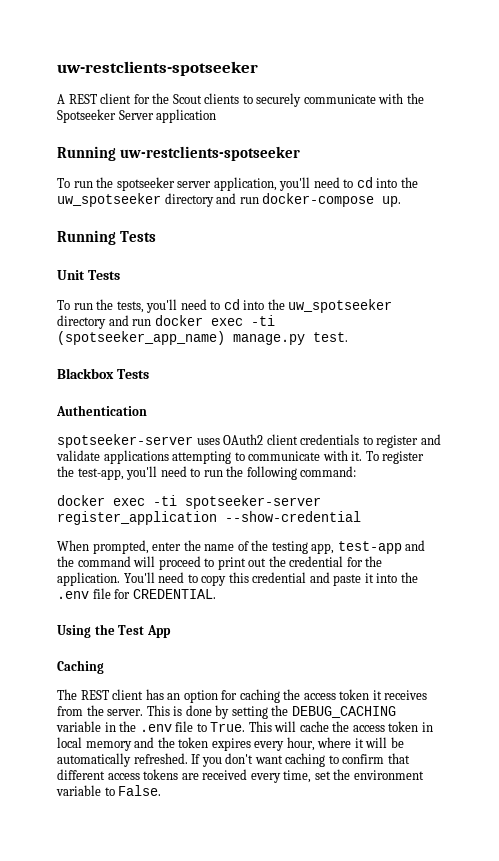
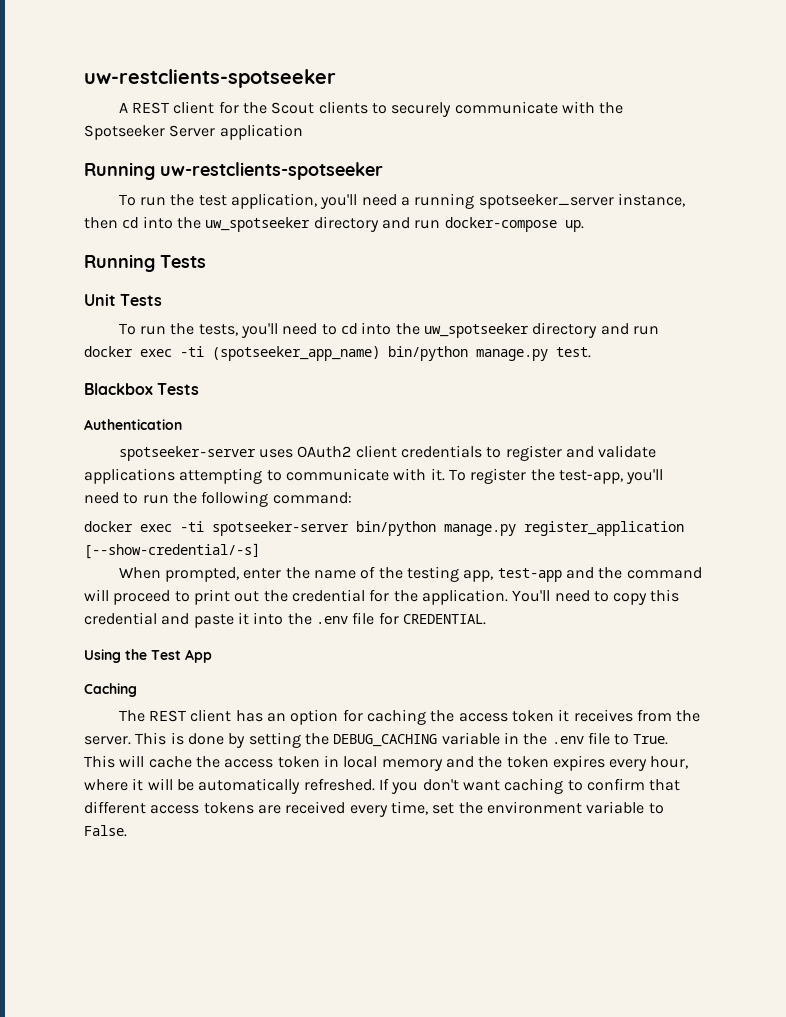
[116,177,212,191] spotseeker server -> [198,195,227,206] test
[343,179,354,188] to -> [400,193,685,209] [84,217,118,229] a running spotseeker_server instance, then
(225, 338) none -> [388,346,468,361] bin/python
[57,511,361,525] register_application --show-credential -> [356,521,684,536] [84,543,260,559] bin/python manage.py register_application [--show-credential/-s]

